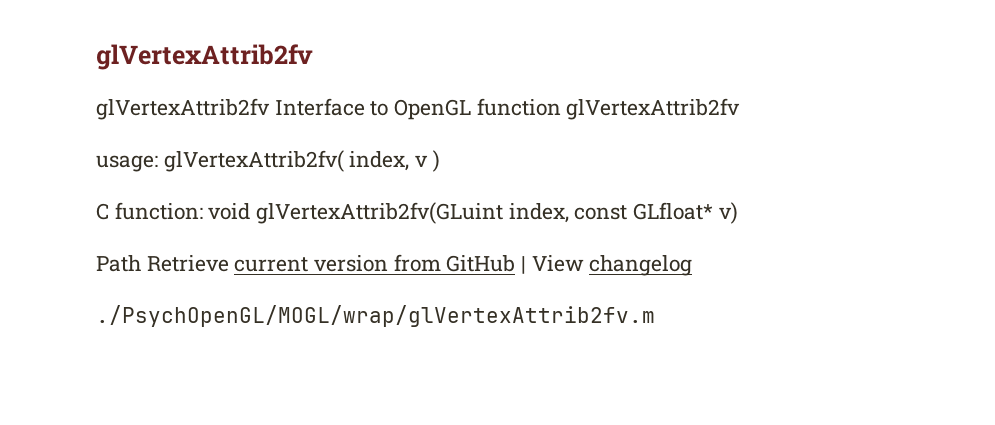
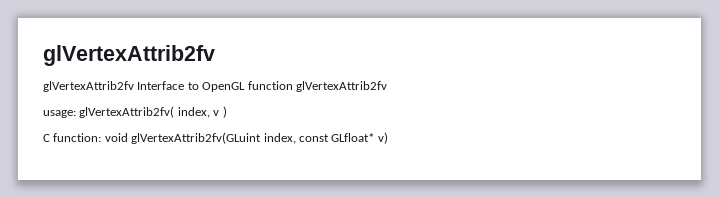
[96,254,693,276] [96,305,655,327] // Path Retrieve current version from GitHub | View changelog // ./PsychOpenGL/MOGL/wrap/glVertexAttrib2fv.m -> (388, 138) none

